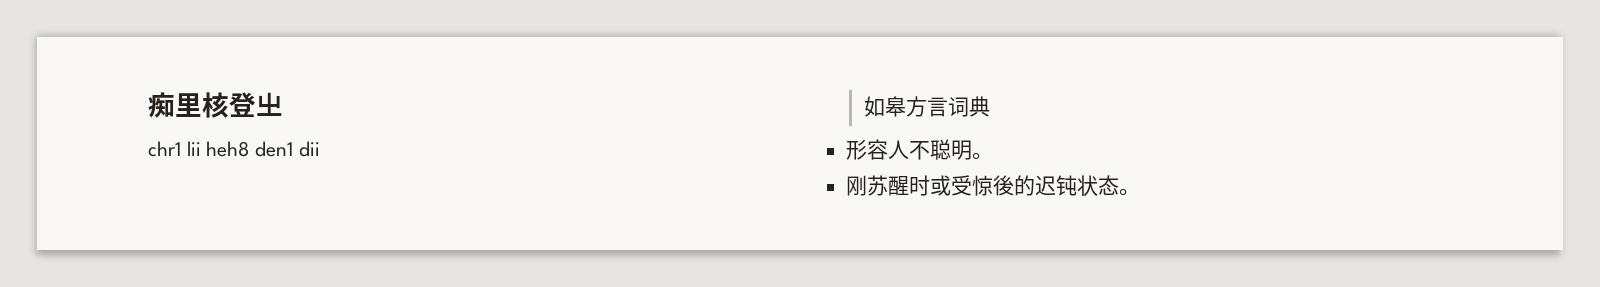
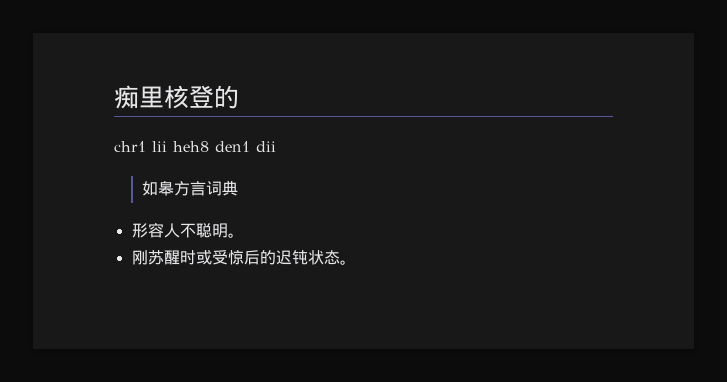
[256,92,283,116] 㞢 -> [214,85,239,109] 的
[993,175,1015,196] 後 -> [243,250,260,265] 后

